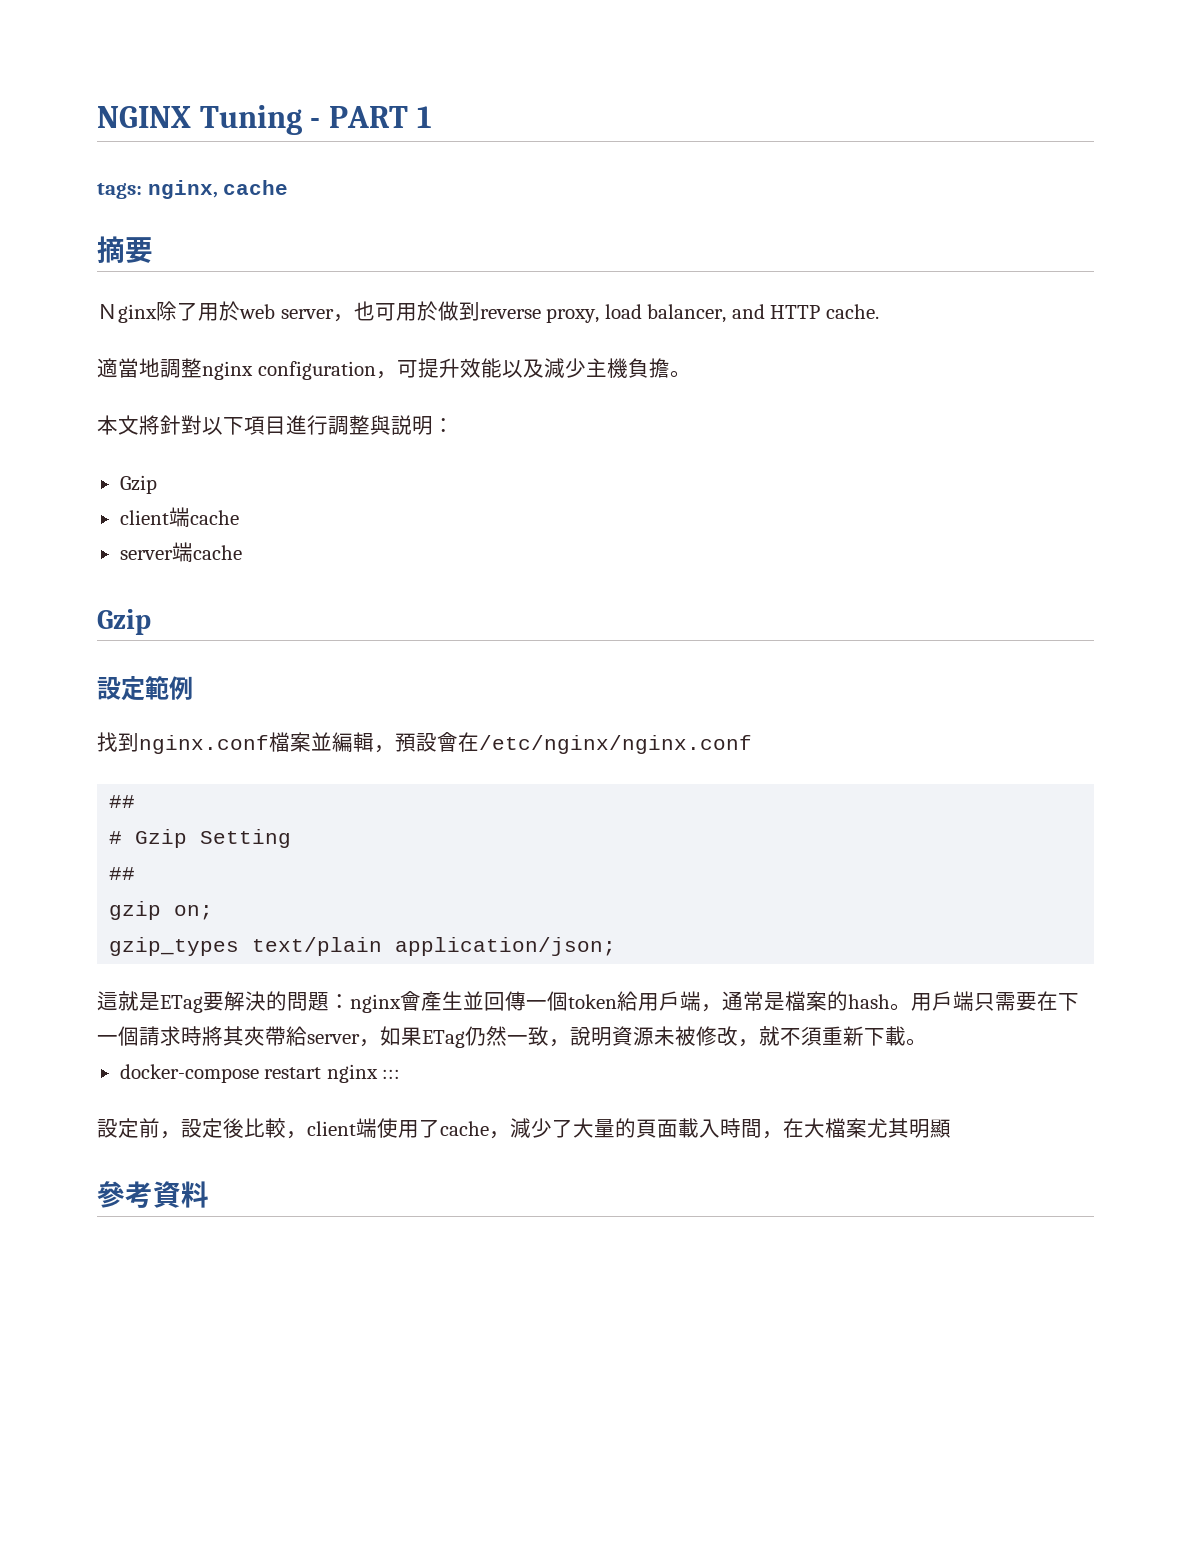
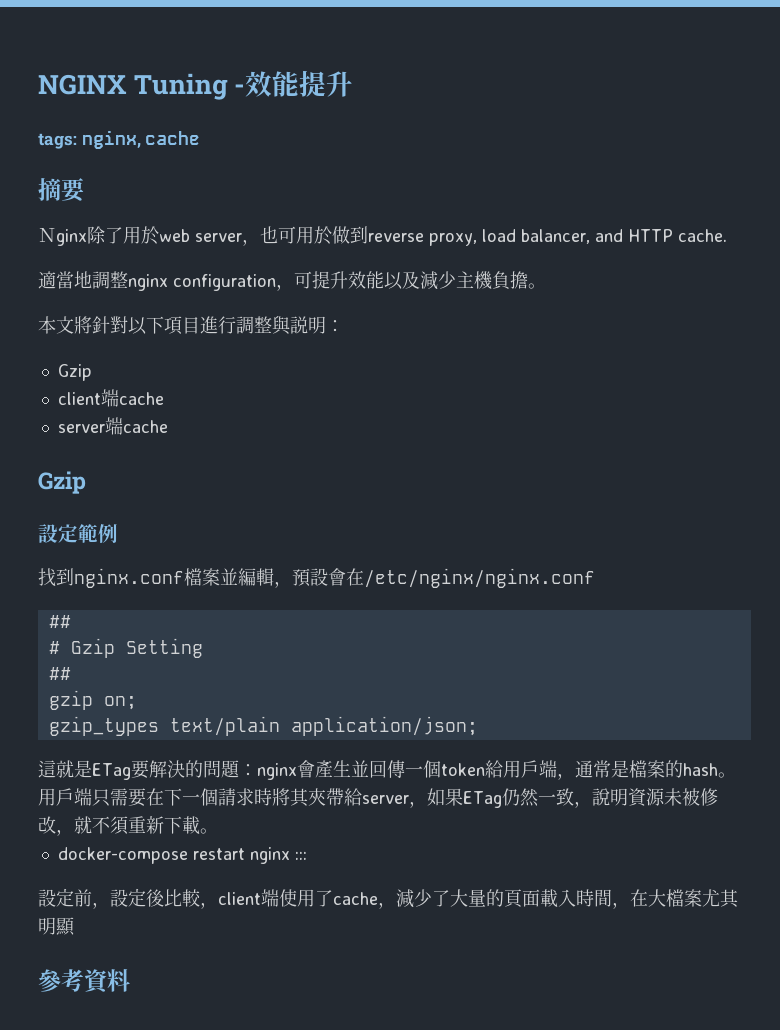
[328,106,432,128] PART 1 -> [245,70,354,97] 效能提升

